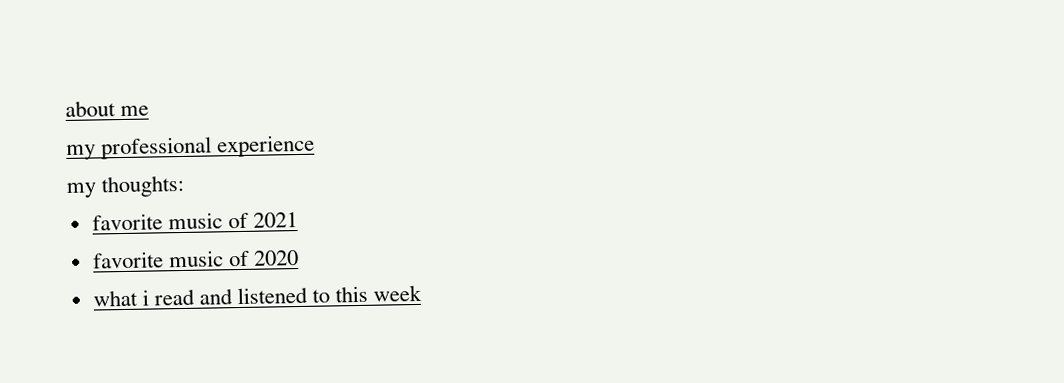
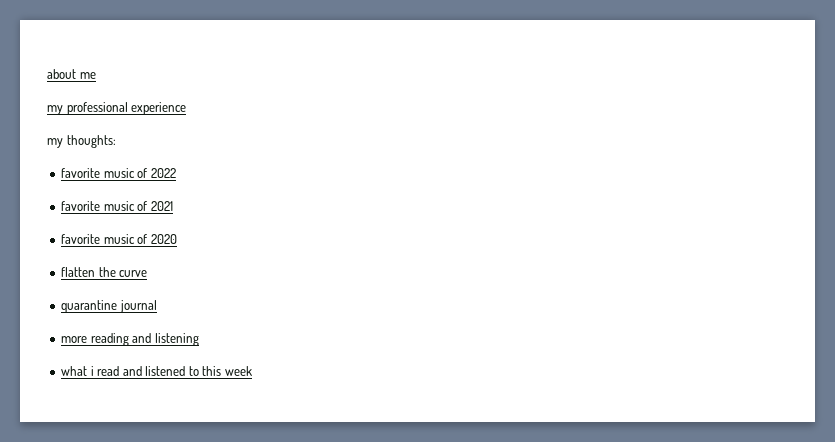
(186, 186) none -> [61,168,176,178] // favorite music of 2022
(299, 258) none -> [61,267,148,277] [61,300,157,313] [61,333,199,346] // flatten the curve // quarantine journal // more reading and listening

